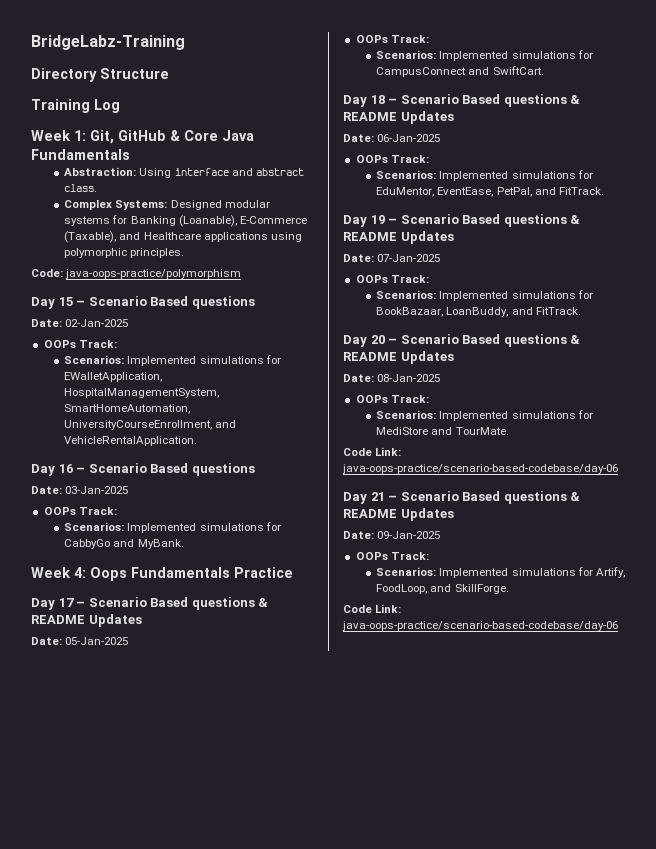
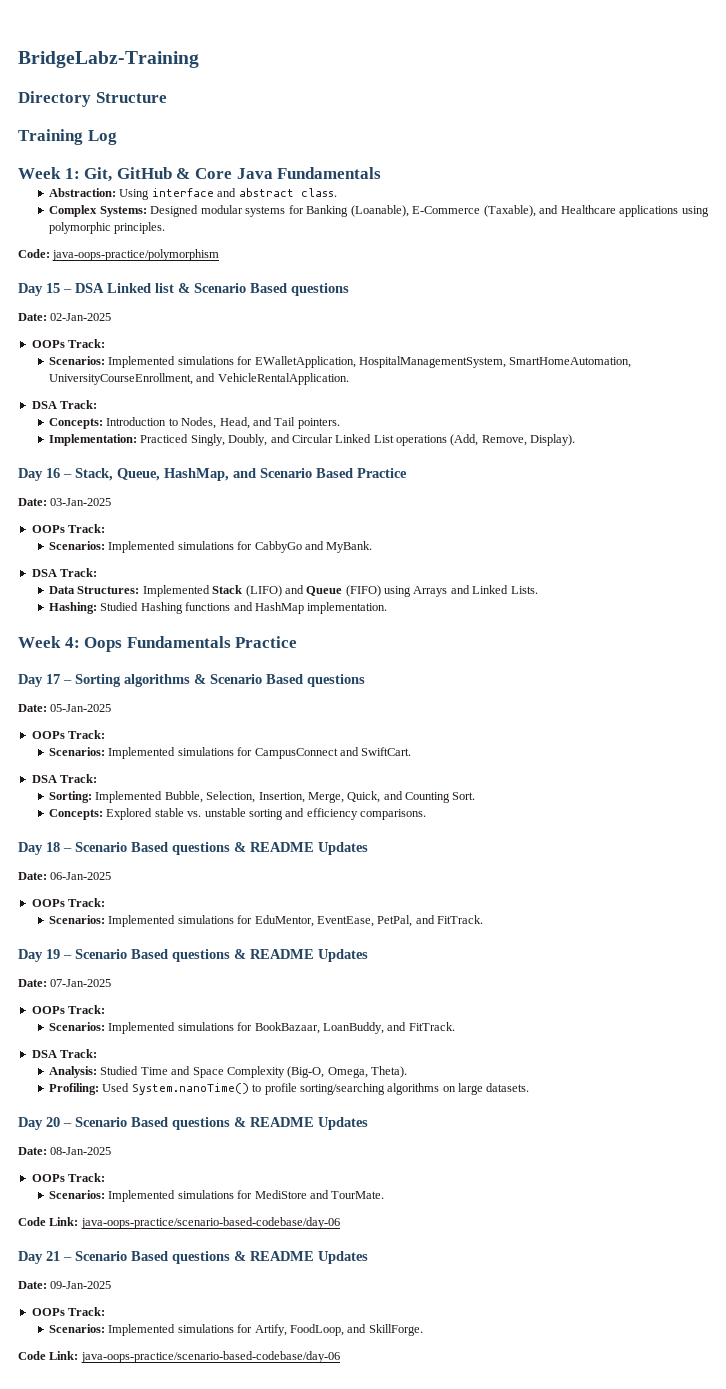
(86, 303) none -> [75,283,190,293] DSA Linked list &
(198, 441) none -> [31,400,98,409] [48,417,340,429] [48,434,576,446] // DSA Track: // Concepts: Introduction to Nodes, Head, and Tail pointers. // Implementation: Practiced Singly, Doubly, and Circular Linked List operations (Add, Remove, Display).
[88,463,255,476] Scenario Based questions -> [75,468,407,481] Stack, Queue, HashMap, and Scenario Based Practice
(184, 544) none -> [31,568,98,577] [48,585,538,597] [48,602,388,614] // DSA Track: // Data Structures: Implemented Stack (LIFO) and Queue (FIFO) using Arrays and Linked Lists. // Hashing: Studied Hashing functions and HashMap implementation.
[88,597,269,610] [31,614,142,627] Scenario Based questions & README Updates -> [75,674,365,687] Sorting algorithms & Scenario Based questions
(544, 70) none -> [31,774,98,783] [48,791,476,803] [48,808,426,820] // DSA Track: // Sorting: Implemented Bubble, Selection, Insertion, Merge, Quick, and Counting Sort. // Concepts: Explored stable vs. unstable sorting and efficiency comparisons.
(581, 311) none -> [31,1049,98,1058] [48,1066,407,1078] [48,1083,530,1095] // DSA Track: // Analysis: Studied Time and Space Complexity (Big-O, Omega, Theta). // Profiling: Used System.nanoTime() to profile sorting/searching algorithms on large datasets.

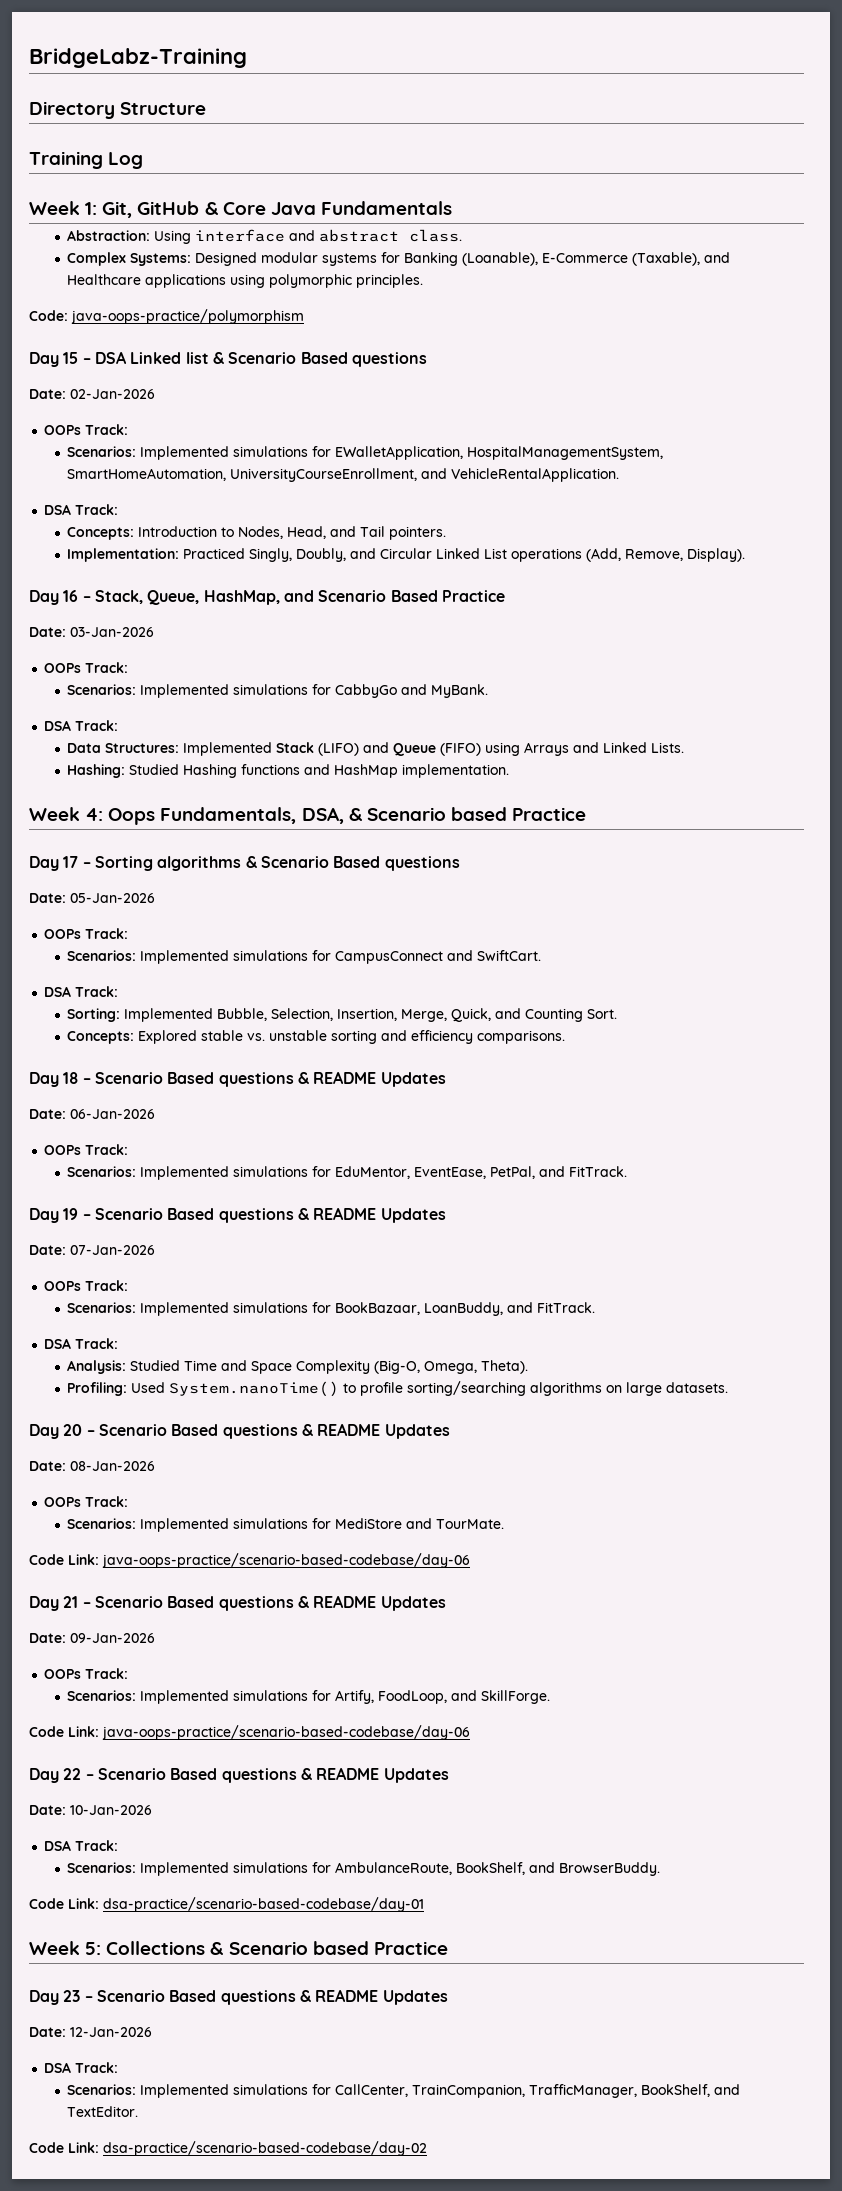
[50,313,112,321] 02-Jan-2025 -> [70,389,155,399] 02-Jan-2026
[50,498,112,506] 03-Jan-2025 -> [70,627,154,637] 03-Jan-2026
[126,636,231,648] Fundamentals -> [160,807,507,824] Fundamentals, DSA, & Scenario based
[50,704,112,712] 05-Jan-2025 -> [70,893,155,903] 05-Jan-2026
[50,872,112,880] 06-Jan-2025 -> [70,1109,155,1119] 06-Jan-2026
[50,979,112,987] 07-Jan-2025 -> [70,1245,155,1255] 07-Jan-2026
[50,1147,112,1155] 08-Jan-2025 -> [70,1461,155,1471] 08-Jan-2026
[50,1281,112,1289] 09-Jan-2025 -> [70,1633,155,1643] 09-Jan-2026
(340, 1357) none -> [29,1767,449,1783] [29,1805,152,1815] [44,1840,119,1851] [67,1862,661,1876] [29,1897,424,1912] [29,1941,448,1955] [29,1989,448,2005] [29,2027,152,2037] [44,2062,119,2073] [67,2084,741,2098] [67,2106,139,2117] [29,2141,427,2156] // Day 22 – Scenario Based questions & README Updates // Date: 10-Jan-2026 // DSA Track: // Scenarios: Implemented simulations for AmbulanceRoute, BookShelf, and BrowserBuddy. // Code Link: dsa-practice/scenario-based-codebase/day-01 // Week 5: Collections & Scenario based Practice // Day 23 – Scenario Based questions & README Updates // Date: 12-Jan-2026 // DSA Track: // Scenarios: Implemented simulations for CallCenter, TrainCompanion, TrafficManager, BookShelf, and TextEditor. // Code Link: dsa-practice/scenario-based-codebase/day-02

